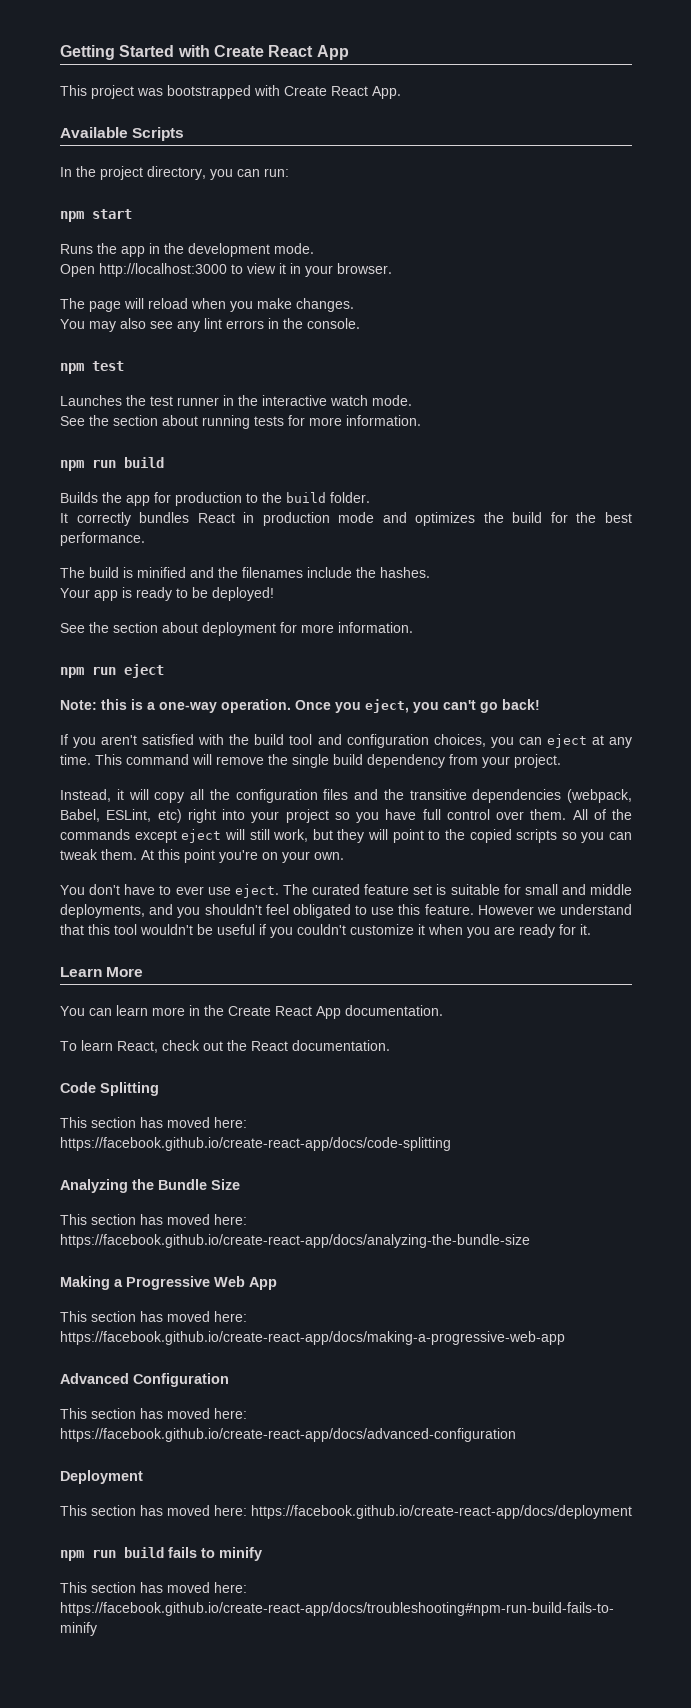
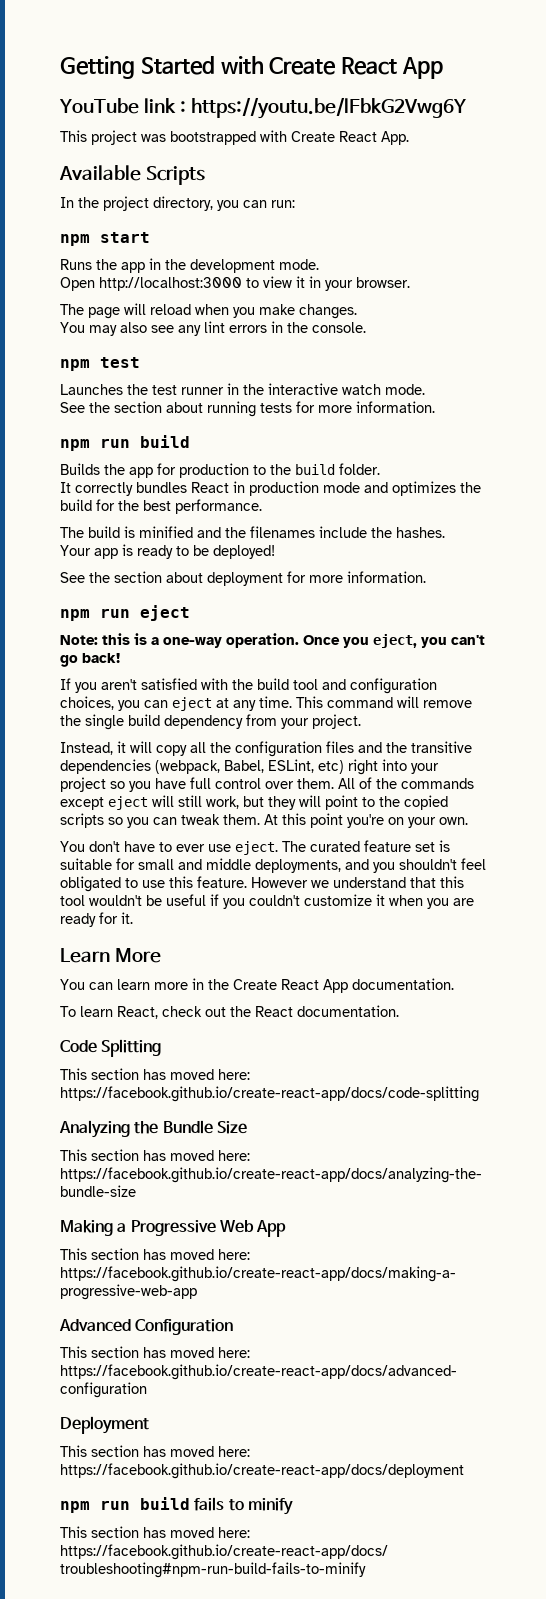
(349, 52) none -> [59,97,466,119] // YouTube link : https://youtu.be/lFbkG2Vwg6Y

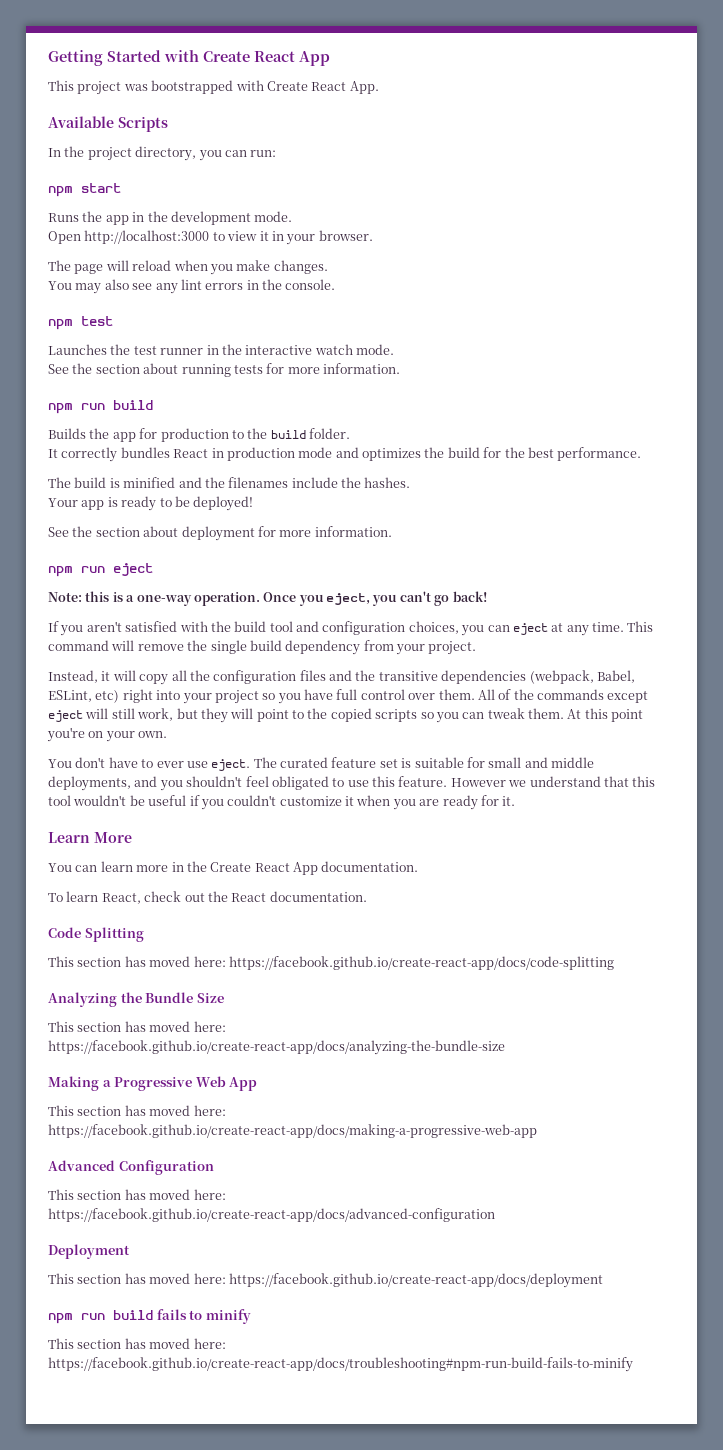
[59,97,466,119] // YouTube link : https://youtu.be/lFbkG2Vwg6Y -> (330, 58) none

